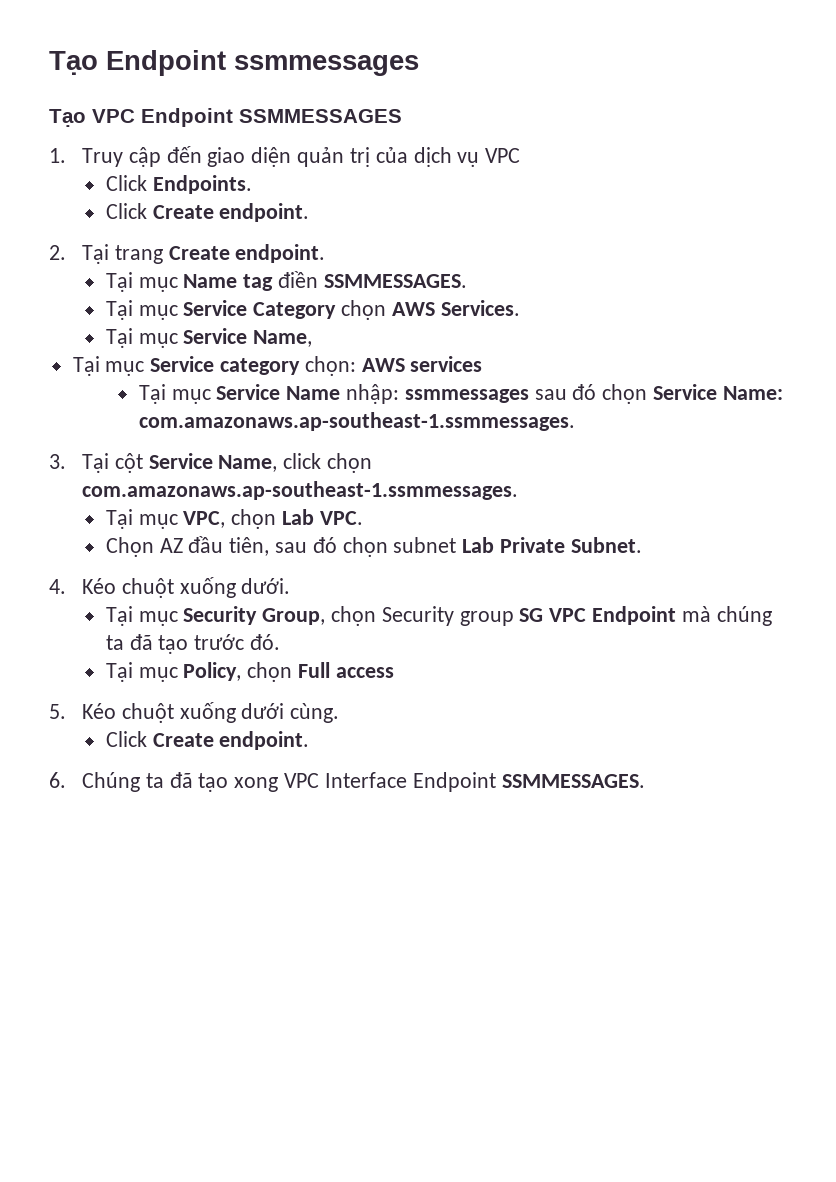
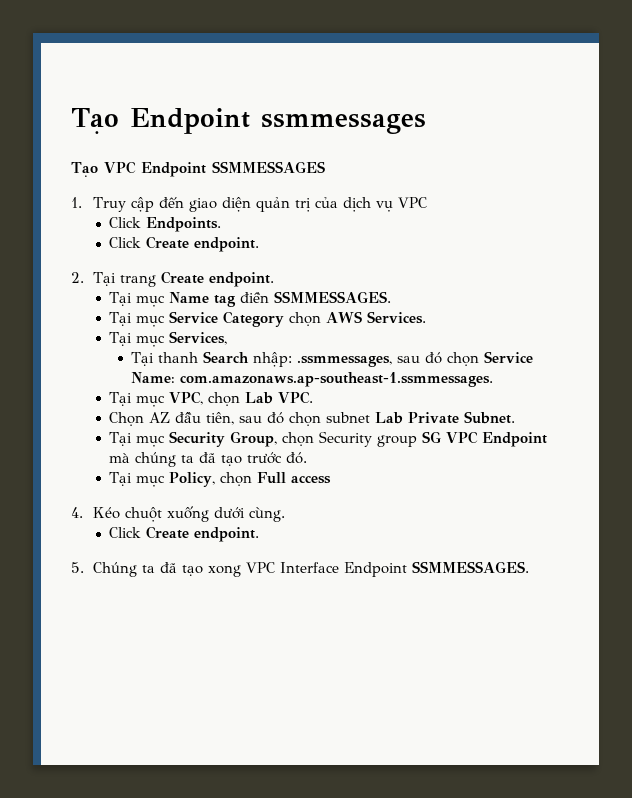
[183,328,313,347] [72,356,483,376] [138,384,529,404] Service Name, // Tại mục Service category chọn: AWS services // Tại mục Service Name nhập: ssmmessages -> [169,331,228,345] [131,351,393,367] Services, // Tại thanh Search nhập: .ssmmessages,
[49,453,373,473] [82,481,519,500] // 3. Tại cột Service Name, click chọn com.amazonaws.ap-southeast-1.ssmmessages. -> (494, 379) none
[49,577,291,598] // 4. Kéo chuột xuống dưới. -> (516, 417) none
[49,704,66,719] 5. -> [71,507,83,518] 4.
[49,772,66,788] 6. -> [71,562,84,573] 5.

